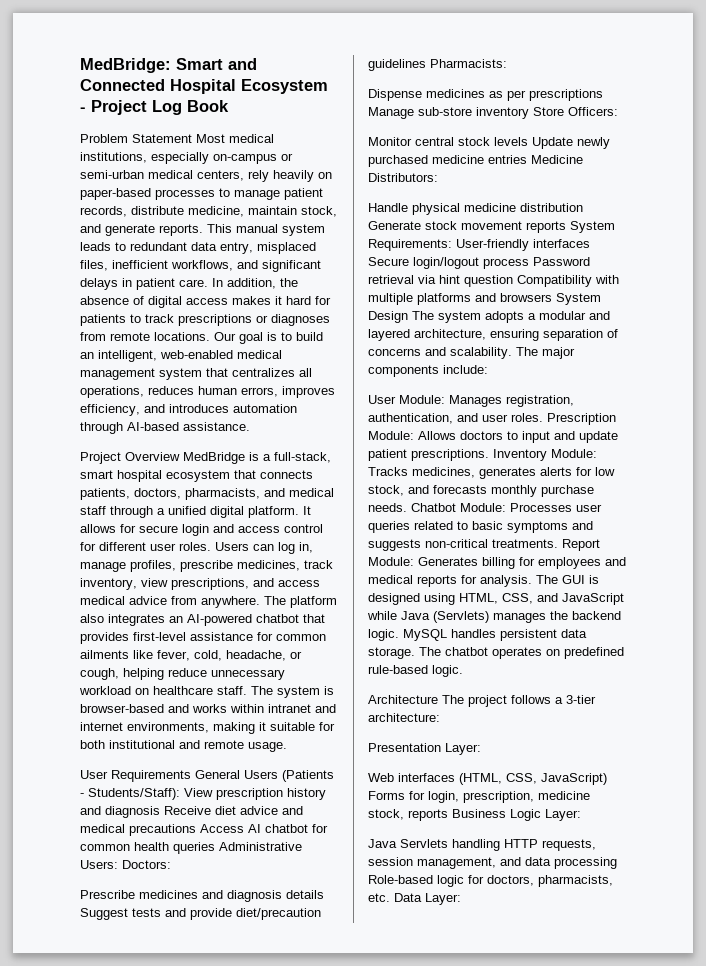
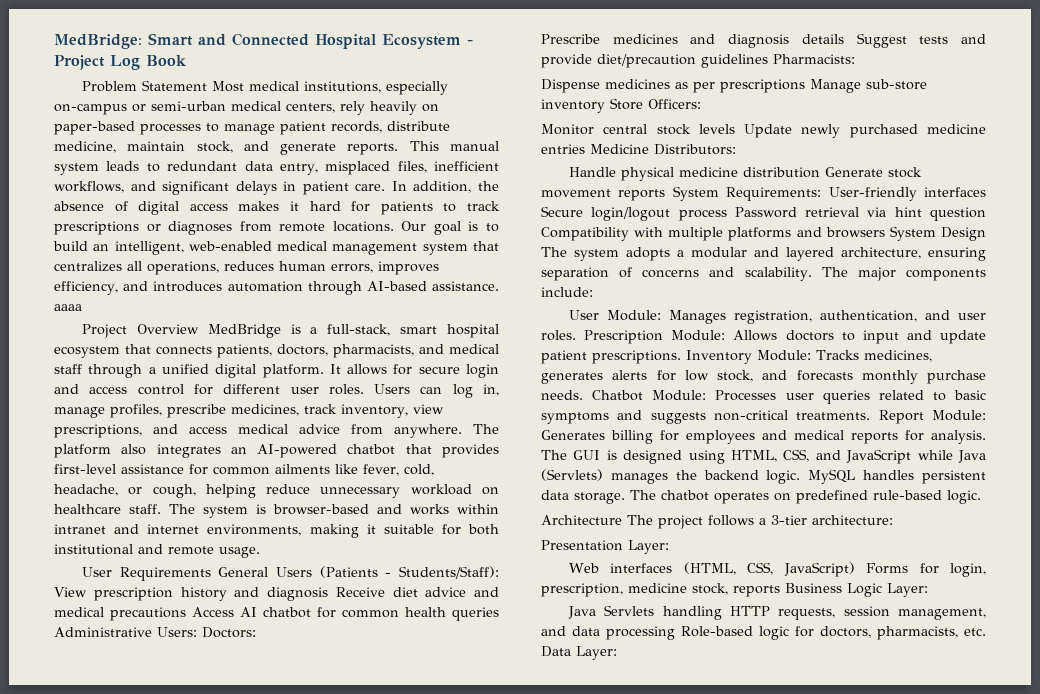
(250, 426) none -> [54,304,82,311] aaaa

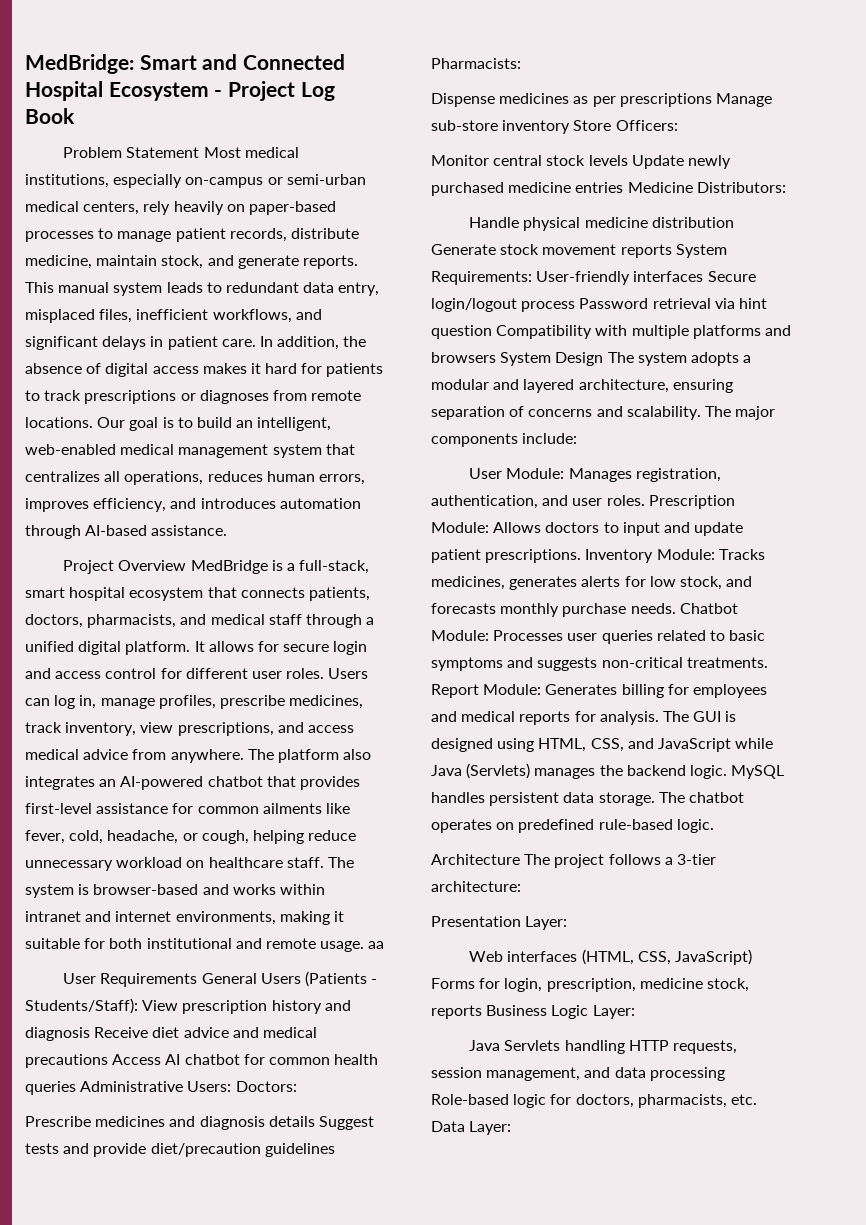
[54,304,82,311] aaaa -> (228, 530) none
(260, 552) none -> [368,941,385,949] aa

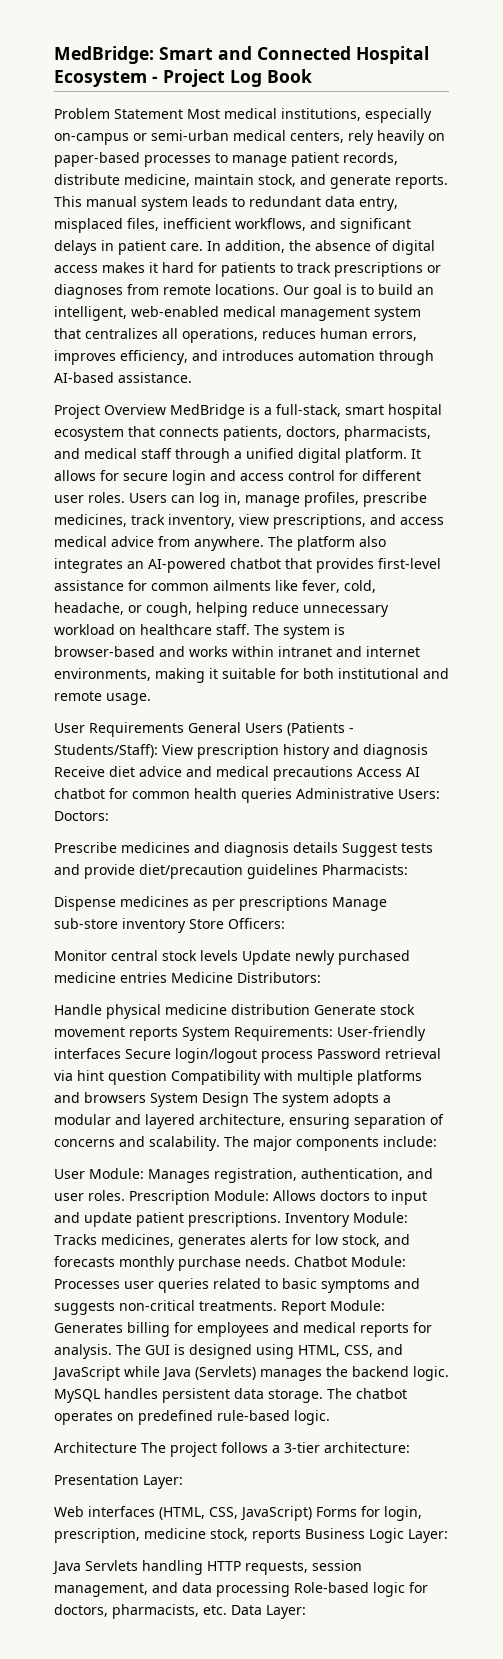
[368,941,385,949] aa -> (151, 699) none

